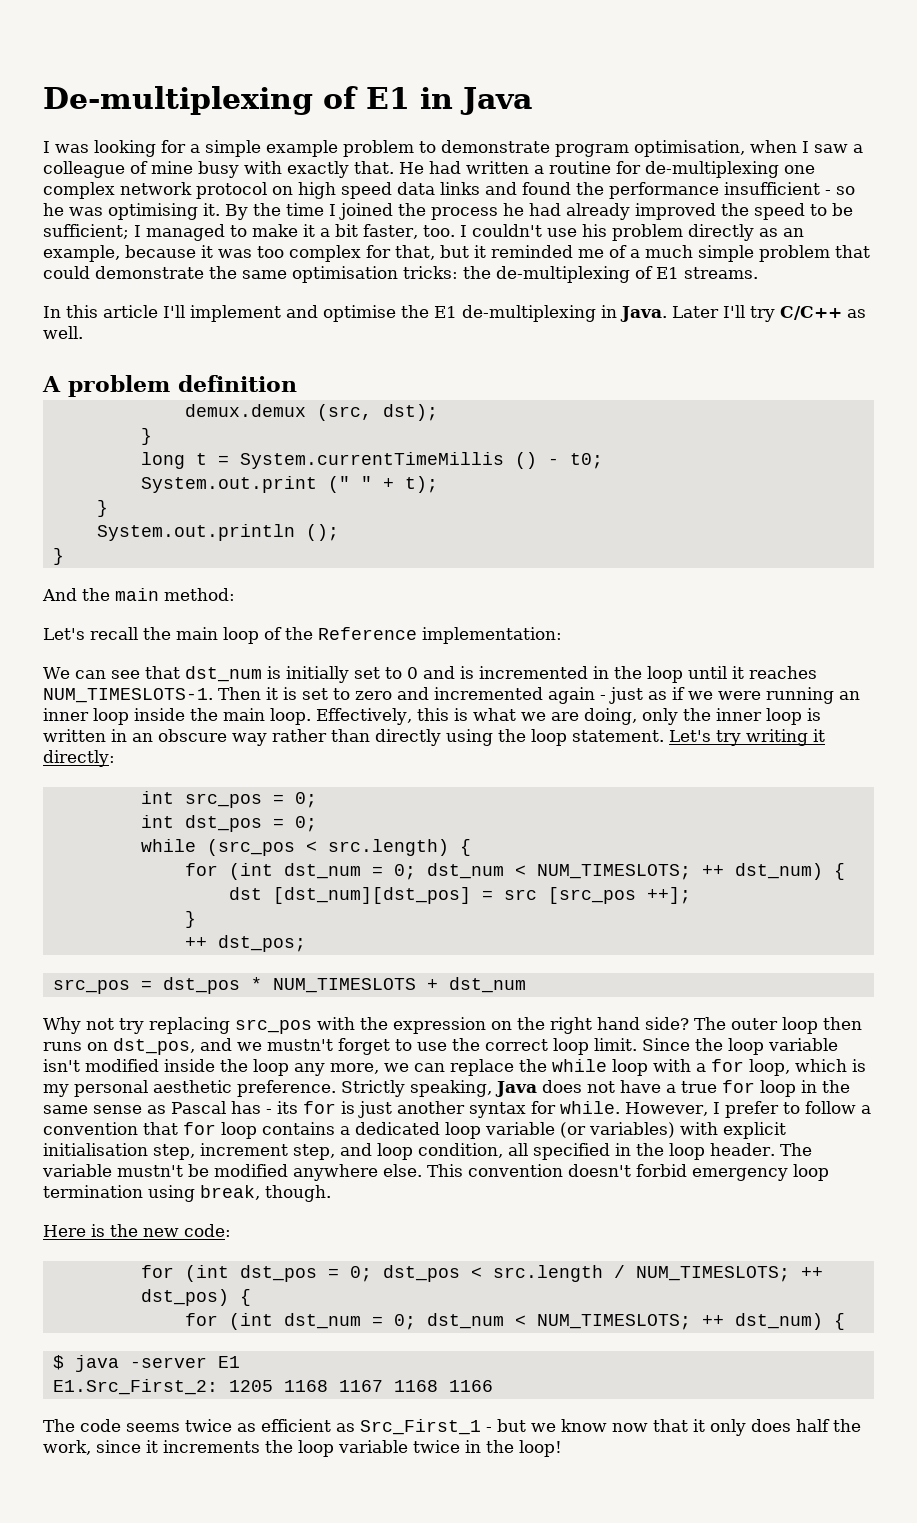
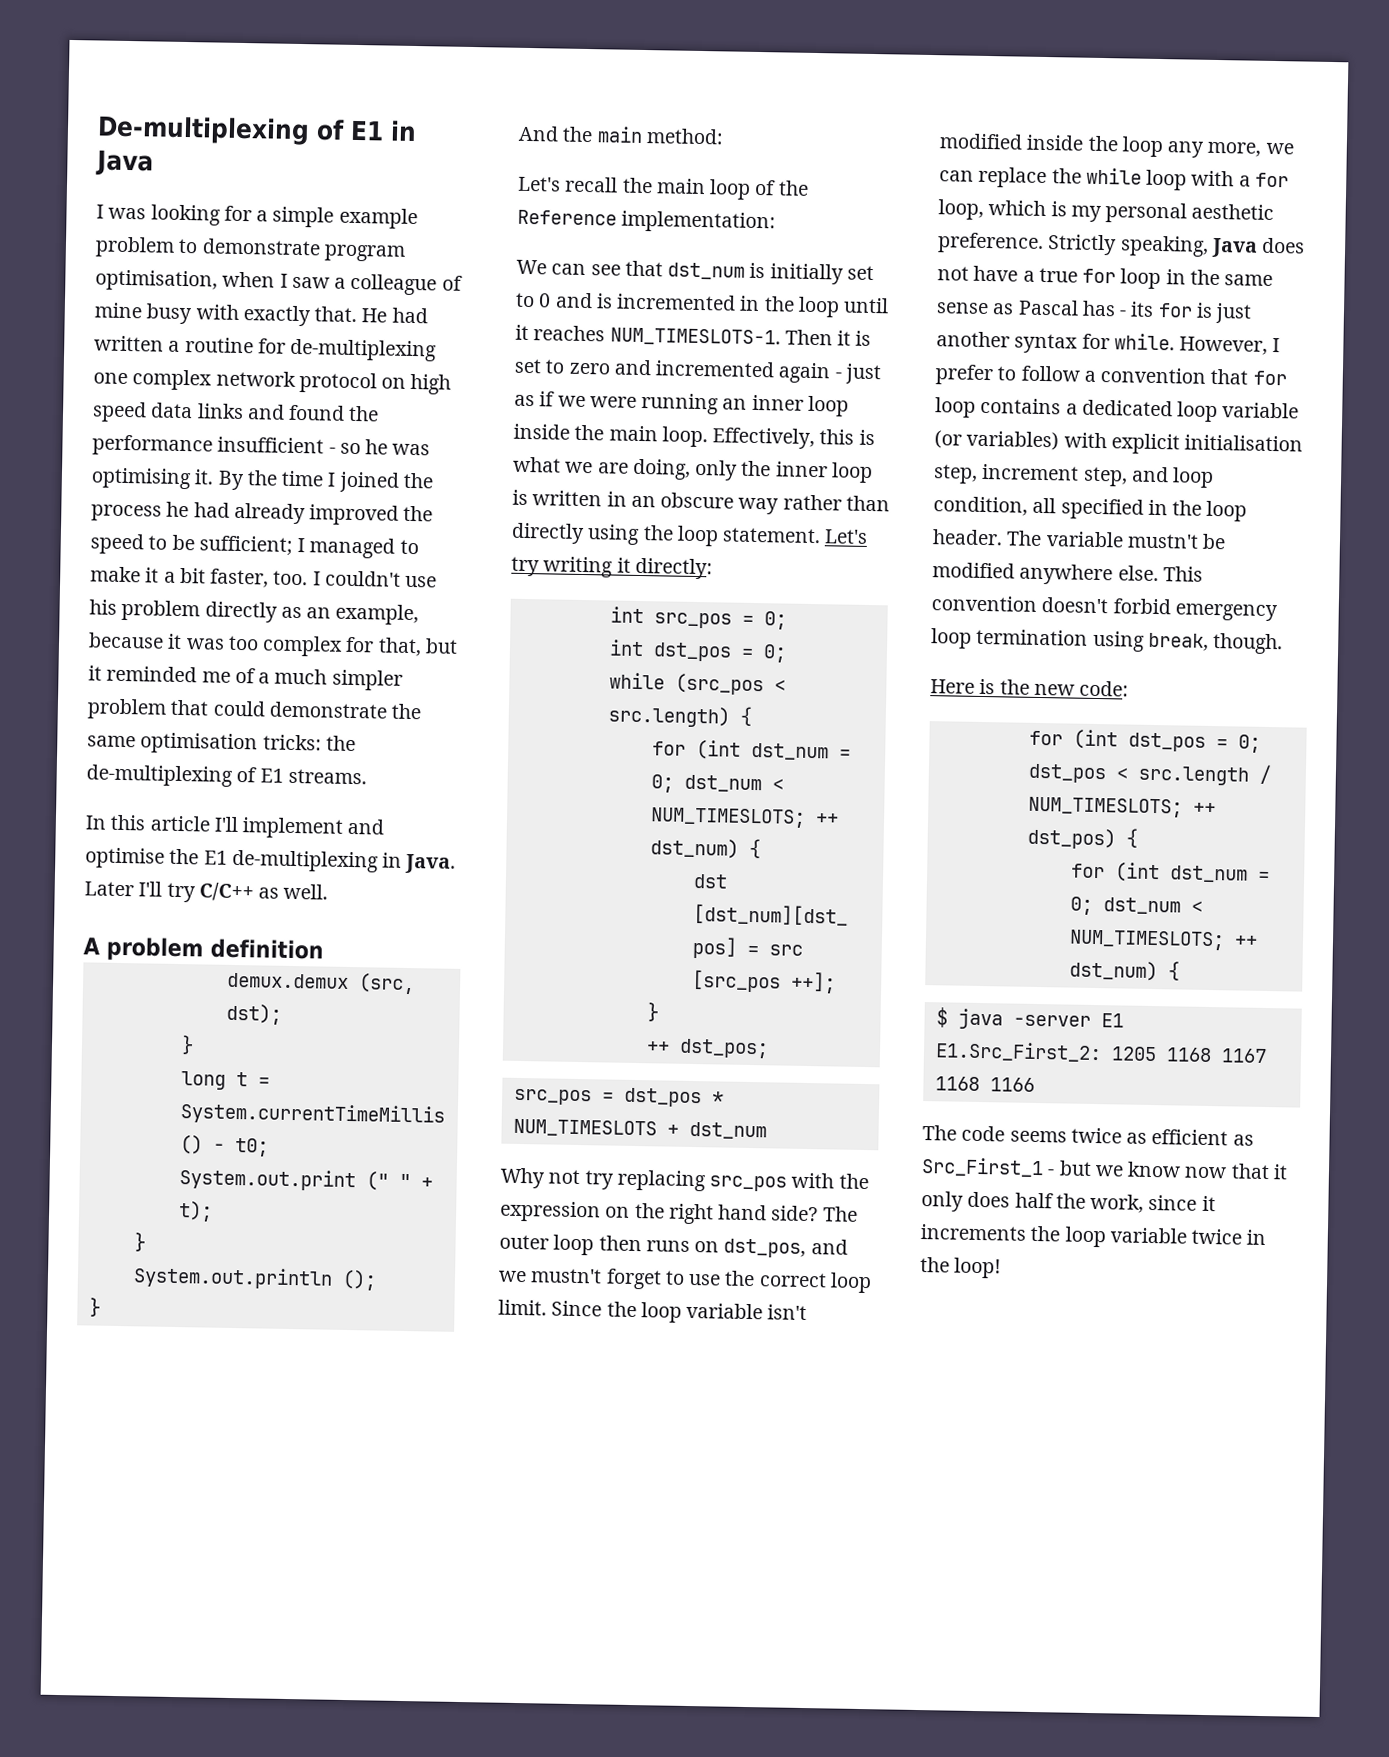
[698,245,754,262] simple -> [331,669,403,691] simpler

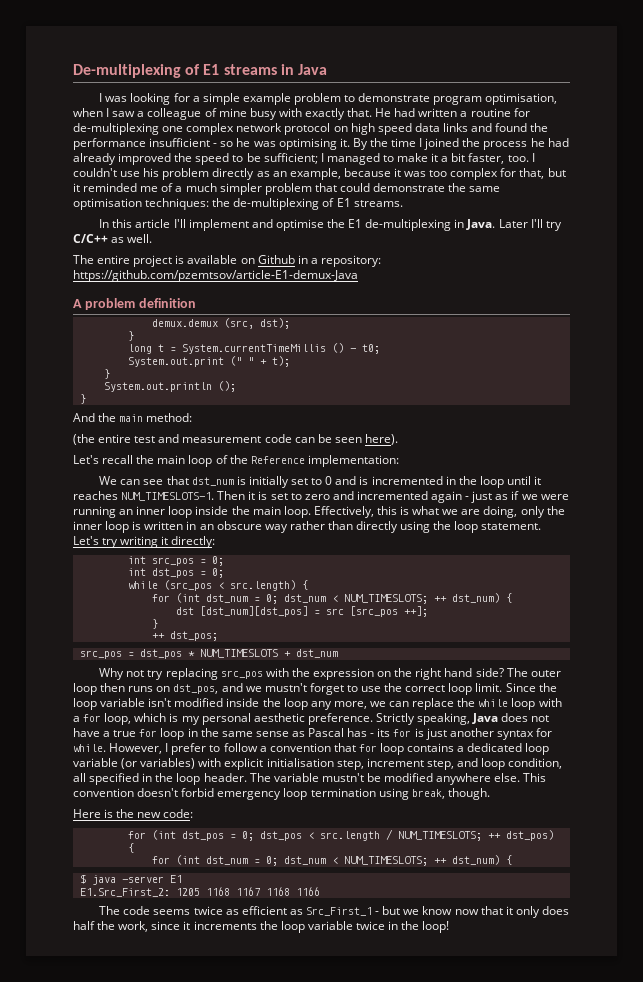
(384, 130) none -> [223,64,277,75] streams
[262,734,322,751] tricks: -> [145,198,210,210] techniques:
(329, 891) none -> [73,255,381,267] [73,270,358,282] // The entire project is available on Github in a repository: https://github.com/pzemtsov/article-E1-demux-Java
(724, 136) none -> [73,434,398,445] // (the entire test and measurement code can be seen here).

